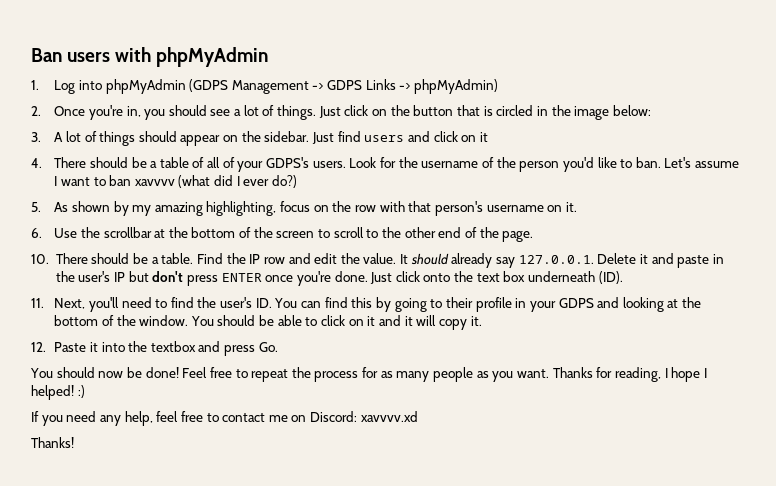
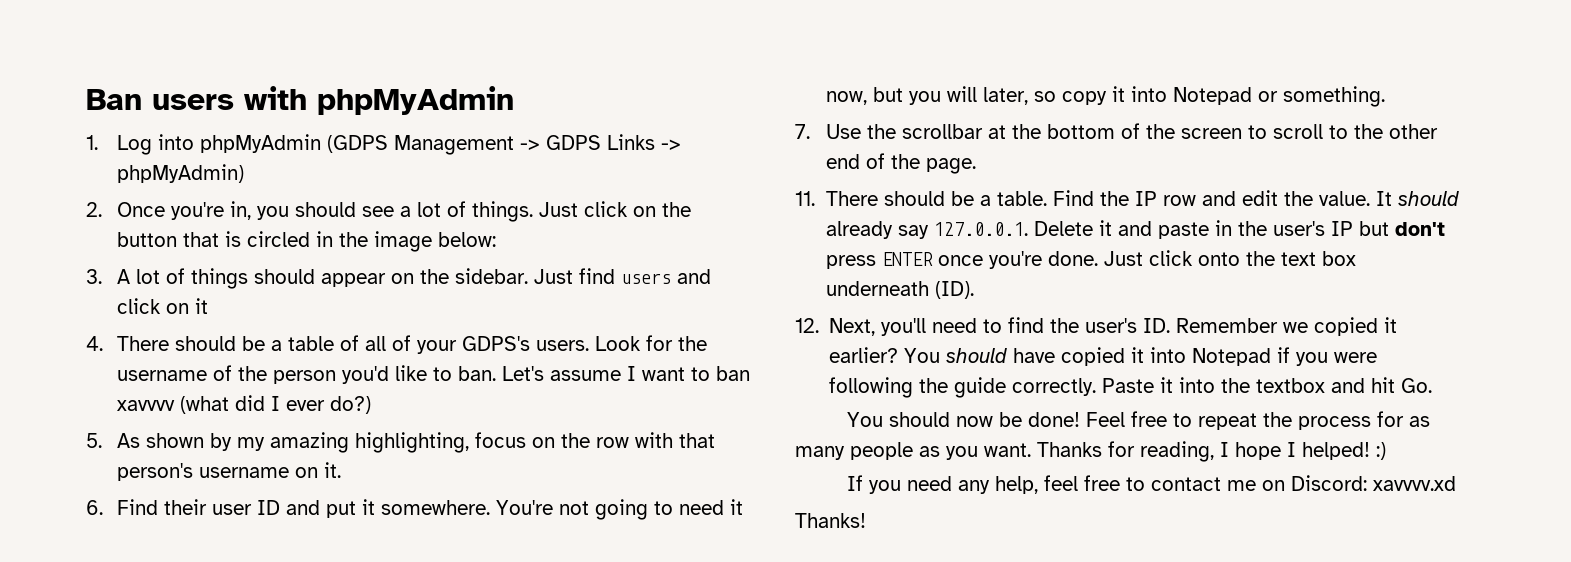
(42, 233) none -> [117,499,744,520] [826,86,1386,107] [795,124,810,139] Find their user ID and put it somewhere. You're not going to need it now, but you will later, so copy it into Notepad or something. // 7.
[31,254,49,264] 10. -> [795,191,815,206] 11.
[31,298,44,308] 11. -> [795,318,819,333] 12.
[274,297,702,312] [54,315,482,330] [31,342,46,352] You can find this by going to their profile in your GDPS and looking at the bottom of the window. You should be able to click on it and it will copy it. // 12. -> [1176,317,1398,336] [829,347,1378,366] [829,377,1097,398] Remember we copied it earlier? You should have copied it into Notepad if you were following the guide correctly.
[224,345,256,356] press -> [1371,377,1396,393] hit

